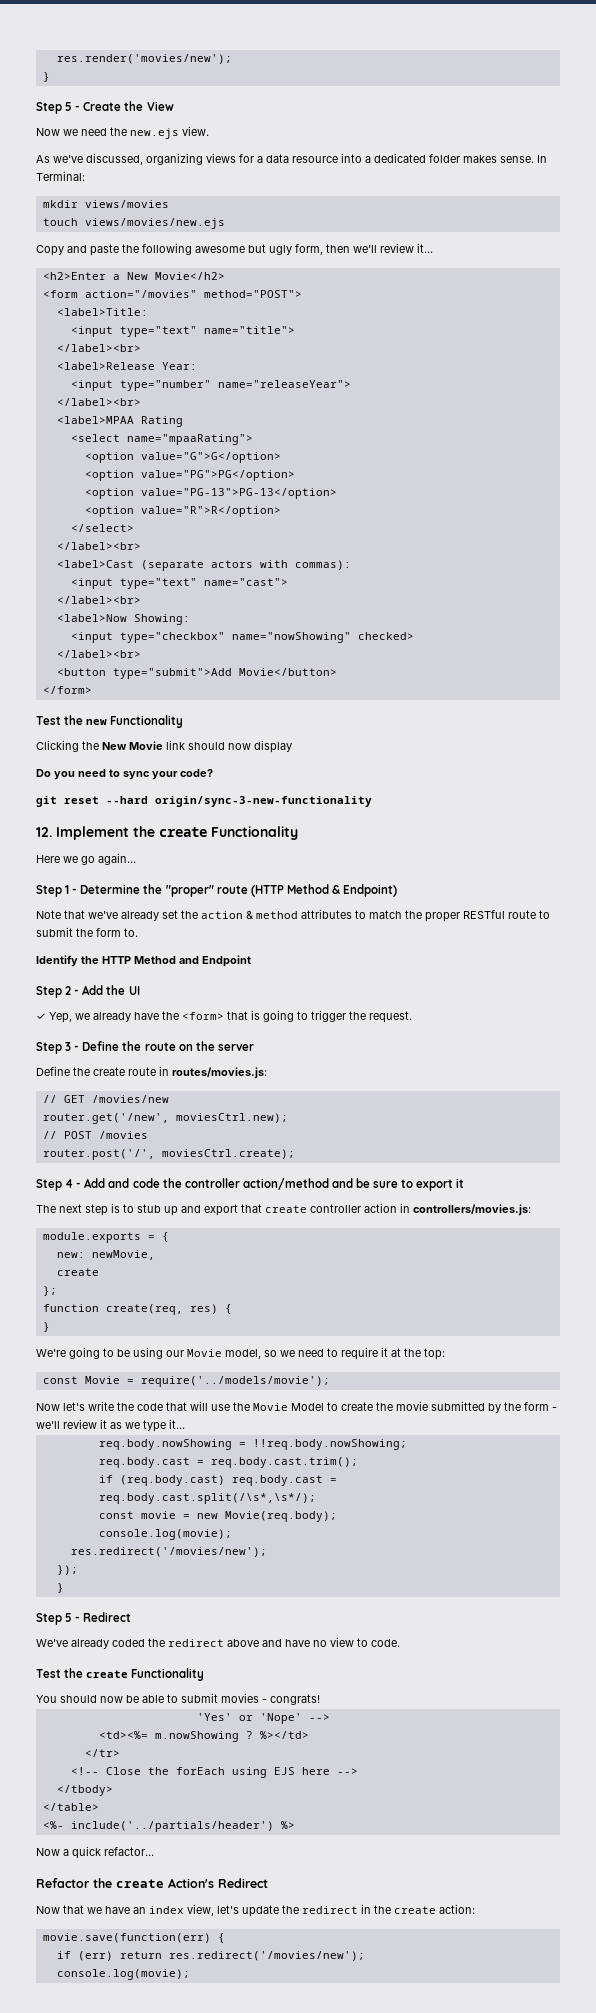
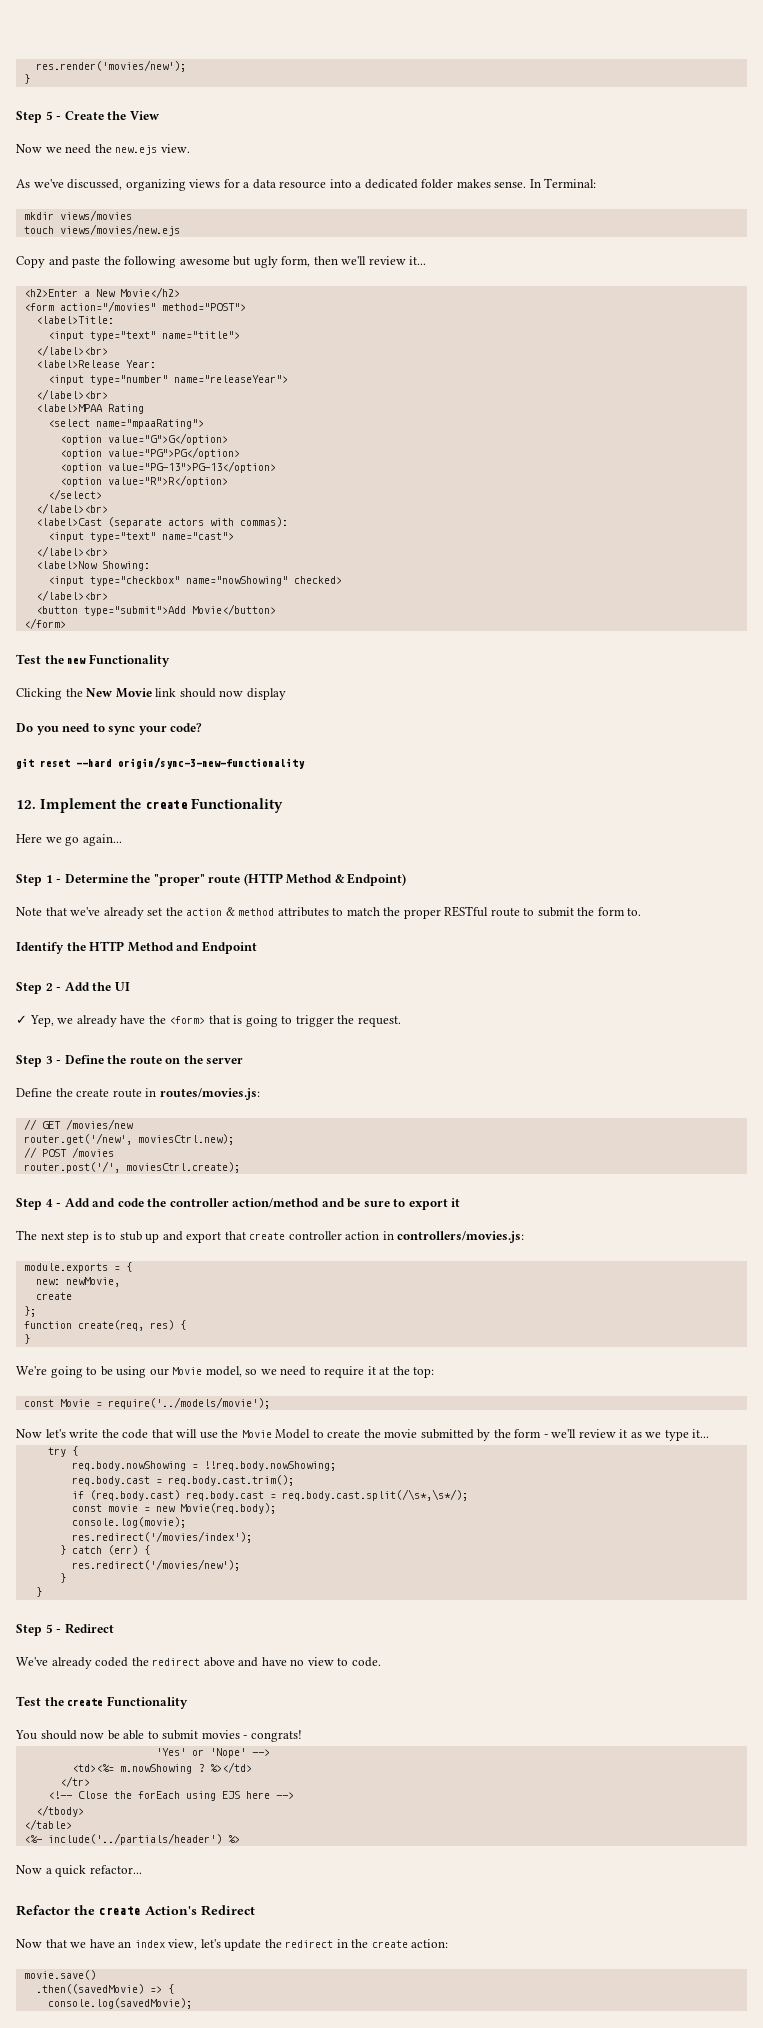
(185, 1424) none -> [47,1446,78,1457] // try {
[70,1547,267,1557] [56,1565,78,1575] // res.redirect('/movies/new'); // }); -> [71,1531,252,1543] [59,1545,150,1555] [71,1559,240,1571] [59,1573,66,1583] // res.redirect('/movies/index'); // } catch (err) { // res.redirect('/movies/new'); // }
[42,1933,225,1943] [56,1951,365,1961] [56,1969,190,1980] movie.save(function(err) { // if (err) return res.redirect('/movies/new'); // console.log(movie); -> [23,1970,96,1980] [35,1984,174,1994] [47,1998,192,2009] movie.save() // .then((savedMovie) => { // console.log(savedMovie);

